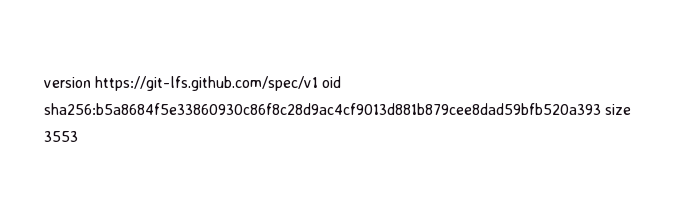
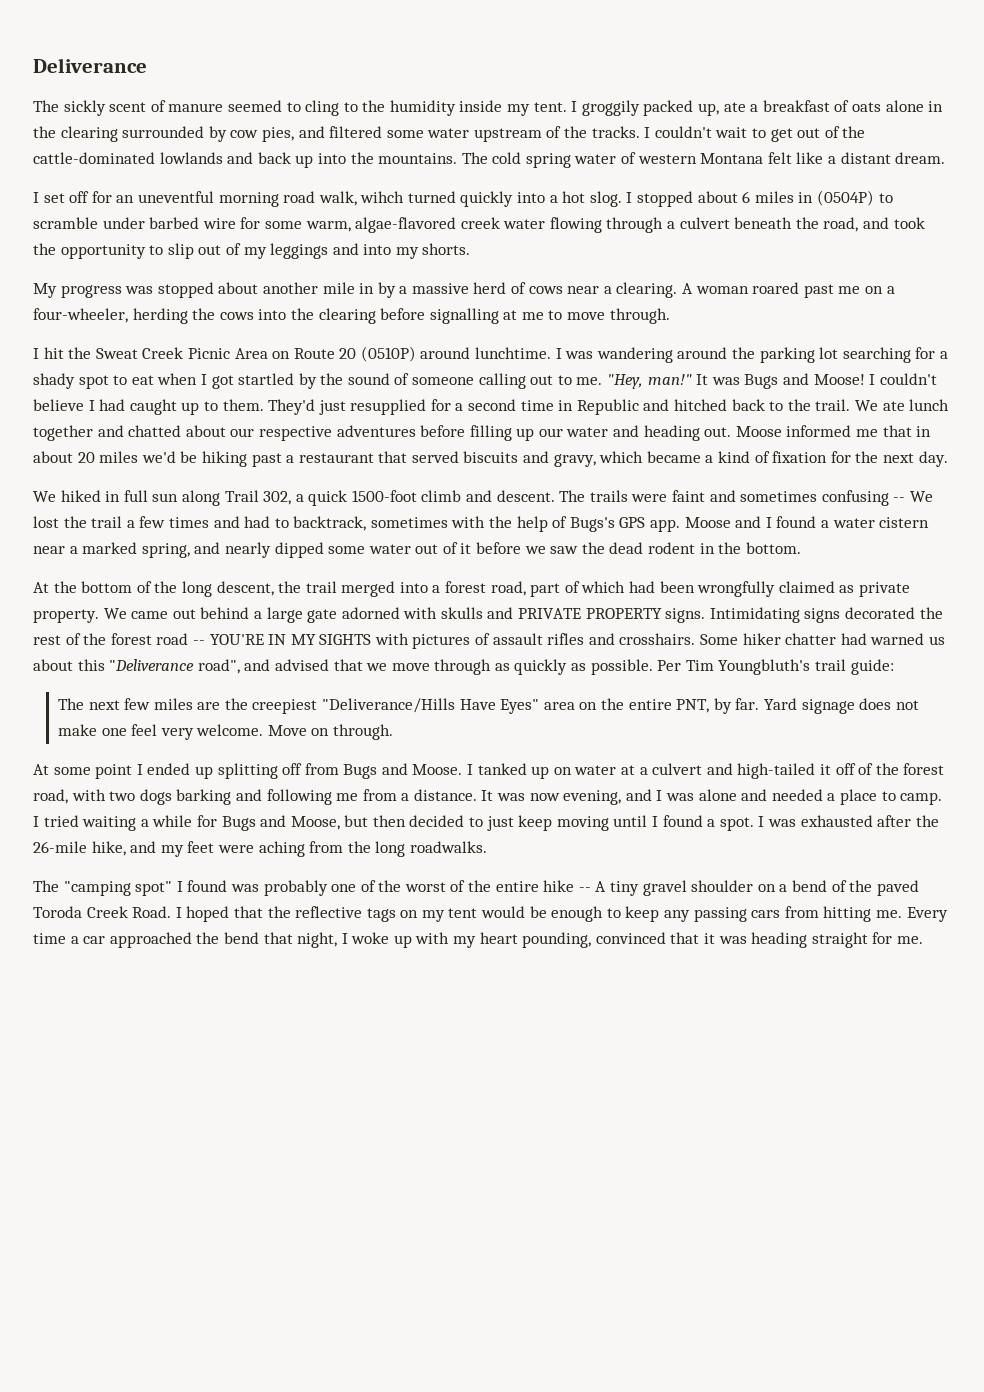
[44,76,342,91] [44,103,632,115] [44,131,78,142] version https://git-lfs.github.com/spec/v1 oid sha256:b5a8684f5e33860930c86f8c28d9ac4cf9013d881b879cee8dad59bfb520a393 size 3553 -> [33,58,147,73] [33,100,944,116] [33,126,866,142] [33,152,946,168] [33,190,893,207] [33,217,925,233] [33,243,471,259] [33,282,895,298] [33,308,670,324] [33,346,948,363] [33,373,937,389] [33,399,950,415] [33,425,932,441] [33,451,948,467] [33,490,933,506] [33,516,930,532] [33,542,801,558] [33,581,910,597] [33,607,943,623] [33,633,945,649] [33,659,894,675] [57,698,919,714] [57,724,394,740] [33,763,945,779] [33,789,943,805] [33,815,939,831] [33,841,487,857] [33,880,919,896] [33,906,948,922] [33,932,923,948] Deliverance // The sickly scent of manure seemed to cling to the humidity inside my tent. I groggily packed up, ate a breakfast of oats alone in the clearing surrounded by cow pies, and filtered some water upstream of the tracks. I couldn't wait to get out of the cattle-dominated lowlands and back up into the mountains. The cold spring water of western Montana felt like a distant dream. // I set off for an uneventful morning road walk, wihch turned quickly into a hot slog. I stopped about 6 miles in (0504P) to scramble under barbed wire for some warm, algae-flavored creek water flowing through a culvert beneath the road, and took the opportunity to slip out of my leggings and into my shorts. // My progress was stopped about another mile in by a massive herd of cows near a clearing. A woman roared past me on a four-wheeler, herding the cows into the clearing before signalling at me to move through. // I hit the Sweat Creek Picnic Area on Route 20 (0510P) around lunchtime. I was wandering around the parking lot searching for a shady spot to eat when I got startled by the sound of someone calling out to me. "Hey, man!" It was Bugs and Moose! I couldn't believe I had caught up to them. They'd just resupplied for a second time in Republic and hitched back to the trail. We ate lunch together and chatted about our respective adventures before filling up our water and heading out. Moose informed me that in about 20 miles we'd be hiking past a restaurant that served biscuits and gravy, which became a kind of fixation for the next day. // We hiked in full sun along Trail 302, a quick 1500-foot climb and descent. The trails were faint and sometimes confusing -- We lost the trail a few times and had to backtrack, sometimes with the help of Bugs's GPS app. Moose and I found a water cistern near a marked spring, and nearly dipped some water out of it before we saw the dead rodent in the bottom. // At the bottom of the long descent, the trail merged into a forest road, part of which had been wrongfully claimed as private property. We came out behind a large gate adorned with skulls and PRIVATE PROPERTY signs. Intimidating signs decorated the rest of the forest road -- YOU'RE IN MY SIGHTS with pictures of assault rifles and crosshairs. Some hiker chatter had warned us about this "Deliverance road", and advised that we move through as quickly as possible. Per Tim Youngbluth's trail guide: // The next few miles are the creepiest "Deliverance/Hills Have Eyes" area on the entire PNT, by far. Yard signage does not make one feel very welcome. Move on through. // At some point I ended up splitting off from Bugs and Moose. I tanked up on water at a culvert and high-tailed it off of the forest road, with two dogs barking and following me from a distance. It was now evening, and I was alone and needed a place to camp. I tried waiting a while for Bugs and Moose, but then decided to just keep moving until I found a spot. I was exhausted after the 26-mile hike, and my feet were aching from the long roadwalks. // The "camping spot" I found was probably one of the worst of the entire hike -- A tiny gravel shoulder on a bend of the paved Toroda Creek Road. I hoped that the reflective tags on my tent would be enough to keep any passing cars from hitting me. Every time a car approached the bend that night, I woke up with my heart pounding, convinced that it was heading straight for me.

